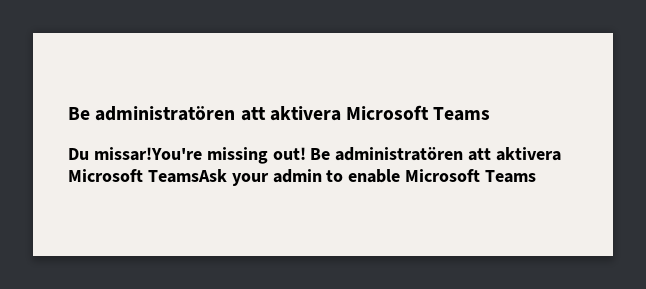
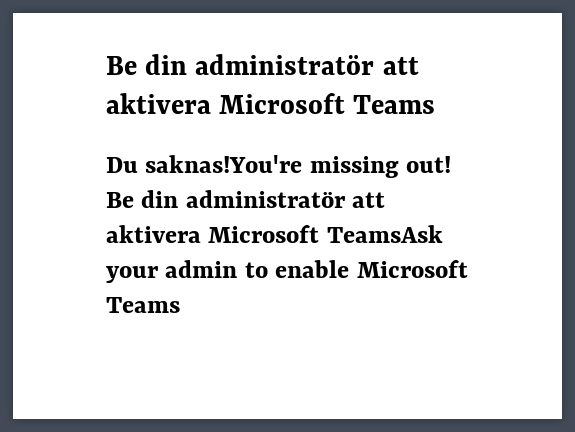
[68,106,236,121] Be administratören -> [106,54,375,75] Be din administratör
[93,147,202,161] missar!You're -> [145,155,303,173] saknas!You're
[335,147,464,161] administratören -> [141,190,346,208] din administratör

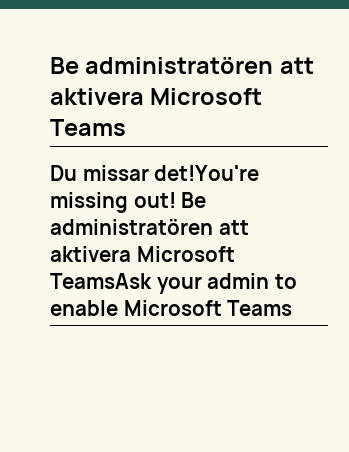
[106,54,375,75] Be din administratör -> [50,57,274,74] Be administratören
[145,155,303,173] saknas!You're -> [82,165,260,181] missar det!You're
[141,190,346,208] din administratör -> [50,219,213,235] administratören

